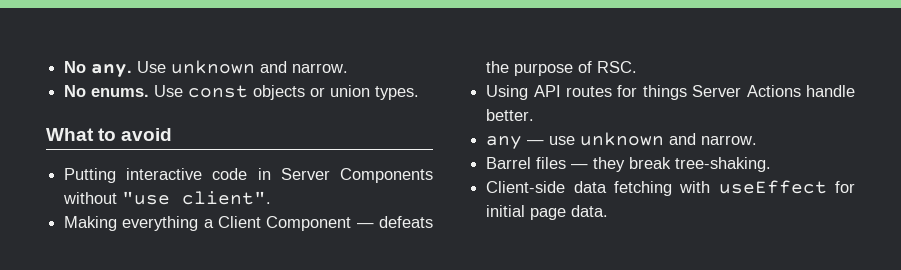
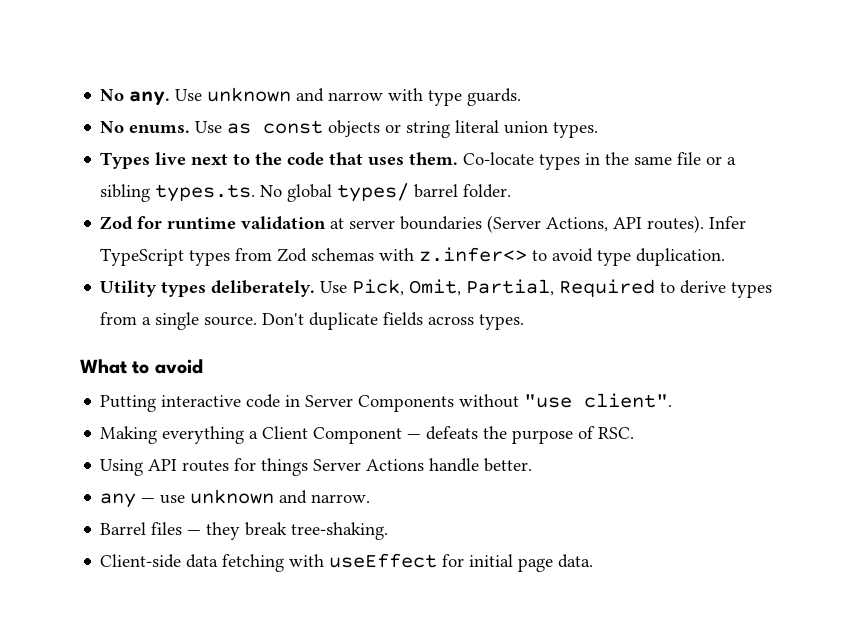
[292,63,349,73] narrow. -> [328,88,522,106] narrow with type guards.
(184, 91) none -> [227,123,252,134] as
(326, 92) none -> [406,120,500,138] string literal
(420, 93) none -> [100,152,737,170] [100,183,512,202] [100,215,747,233] [100,247,726,266] [100,279,773,298] [100,312,525,330] // Types live next to the code that uses them. Co-locate types in the same file or a sibling types.ts. No global types/ barrel folder. // Zod for runtime validation at server boundaries (Server Actions, API routes). Infer TypeScript types from Zod schemas with z.infer<> to avoid type duplication. // Utility types deliberately. Use Pick, Omit, Partial, Required to derive types from a single source. Don't duplicate fields across types.

